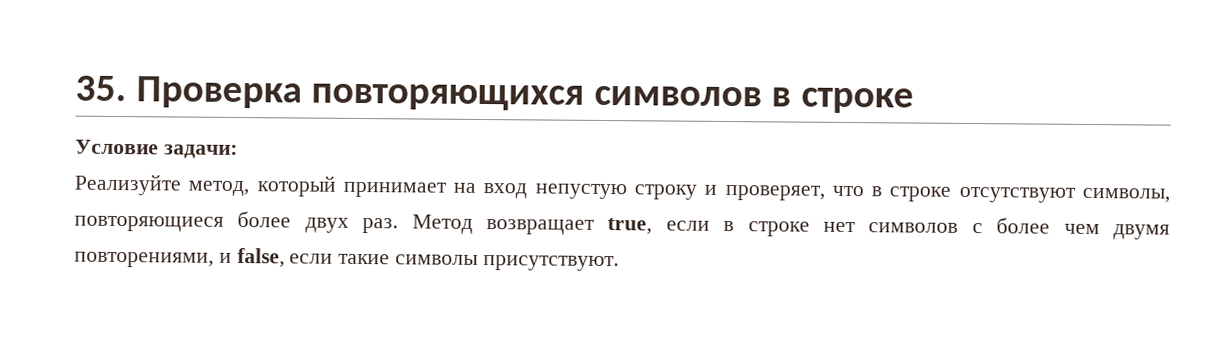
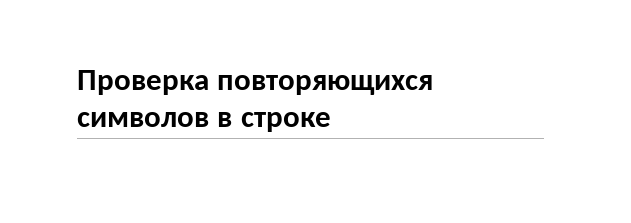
[75,75,126,102] 35. -> (77, 82) none
[75,139,238,159] [74,173,1171,203] [74,210,1170,240] [74,247,619,272] // Условие задачи: // Реализуйте метод, который принимает на вход непустую строку и проверяет, что в строке отсутствуют символы, повторяющиеся более двух раз. Метод возвращает true, если в строке нет символов с более чем двумя повторениями, и false, если такие символы присутствуют. -> (331, 122) none

